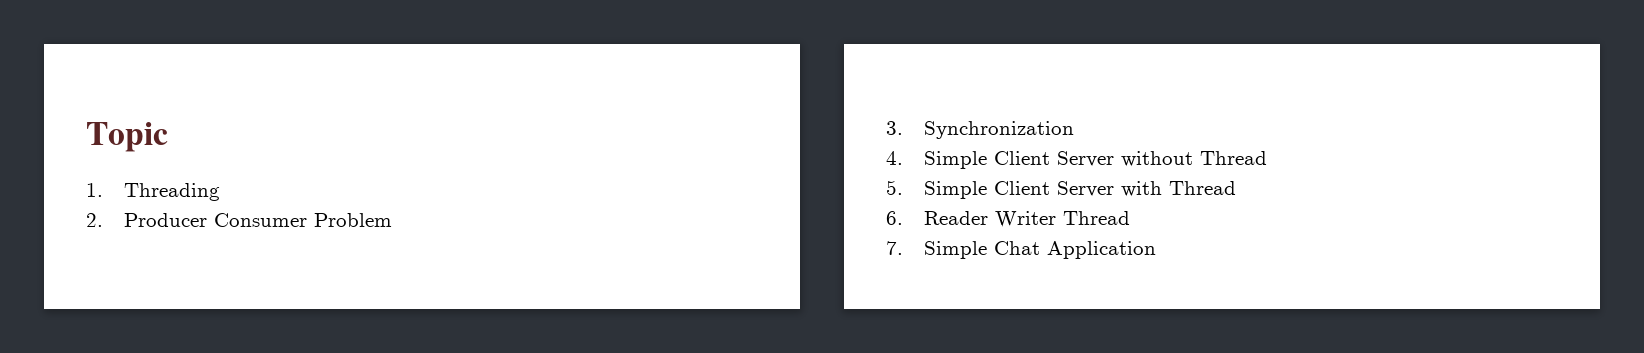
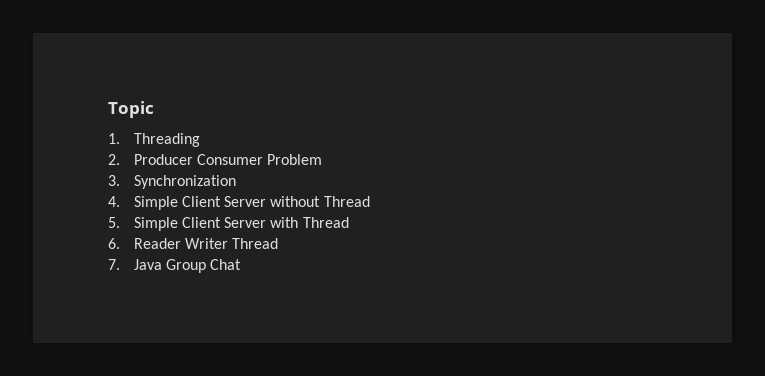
[924,241,1157,259] Simple Chat Application -> [133,259,242,273] Java Group Chat

